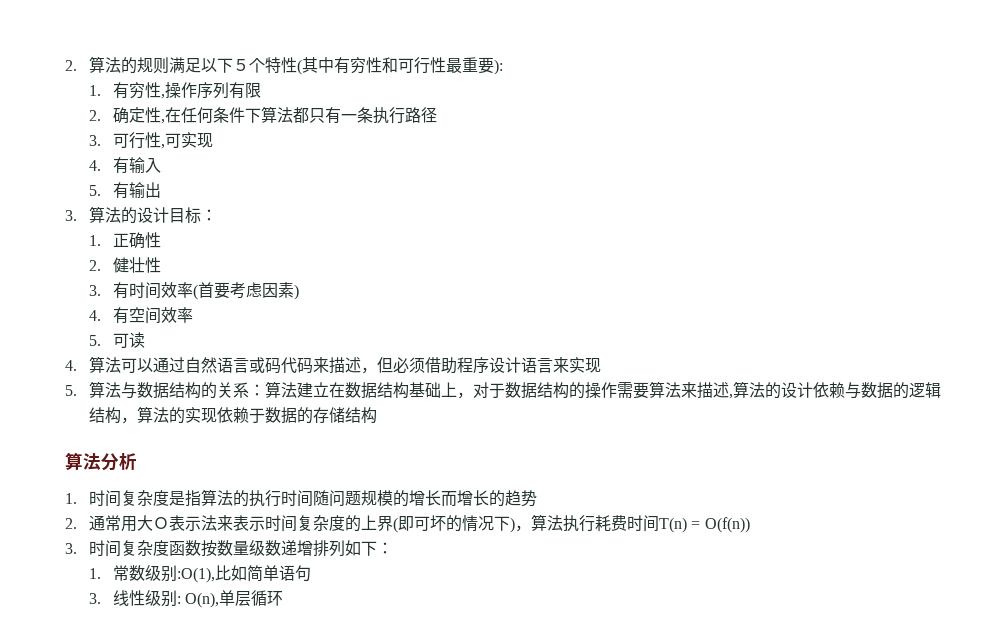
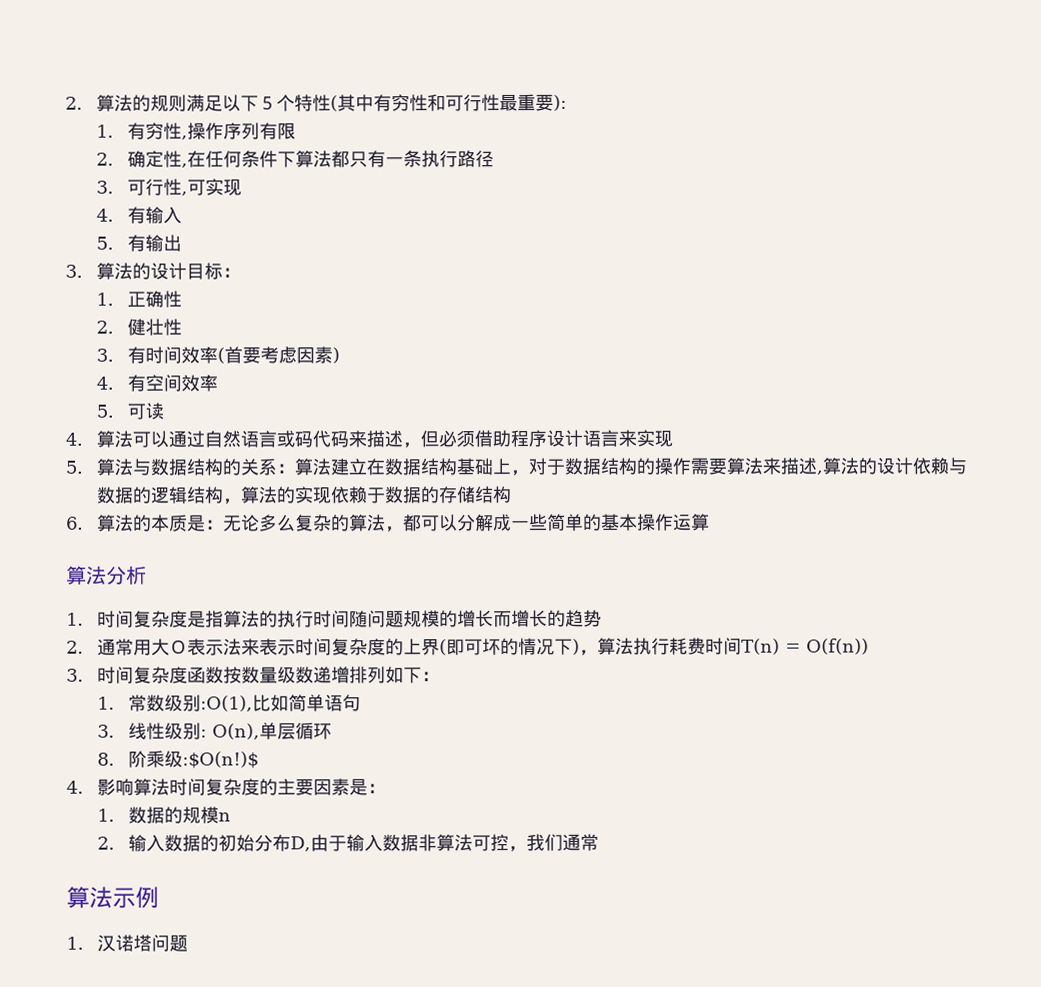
(377, 415) none -> [66,513,711,533] // 6.算法的本质是：无论多么复杂的算法，都可以分解成一些简单的基本操作运算
(284, 598) none -> [97,750,260,769] [66,778,387,796] [97,806,232,824] [97,833,600,853] [66,886,159,909] [66,934,189,952] // 8.阶乘级:$O(n!)$ // 4.影响算法时间复杂度的主要因素是： // 1.数据的规模n // 2.输入数据的初始分布D,由于输入数据非算法可控，我们通常 // 算法示例 // 1.汉诺塔问题

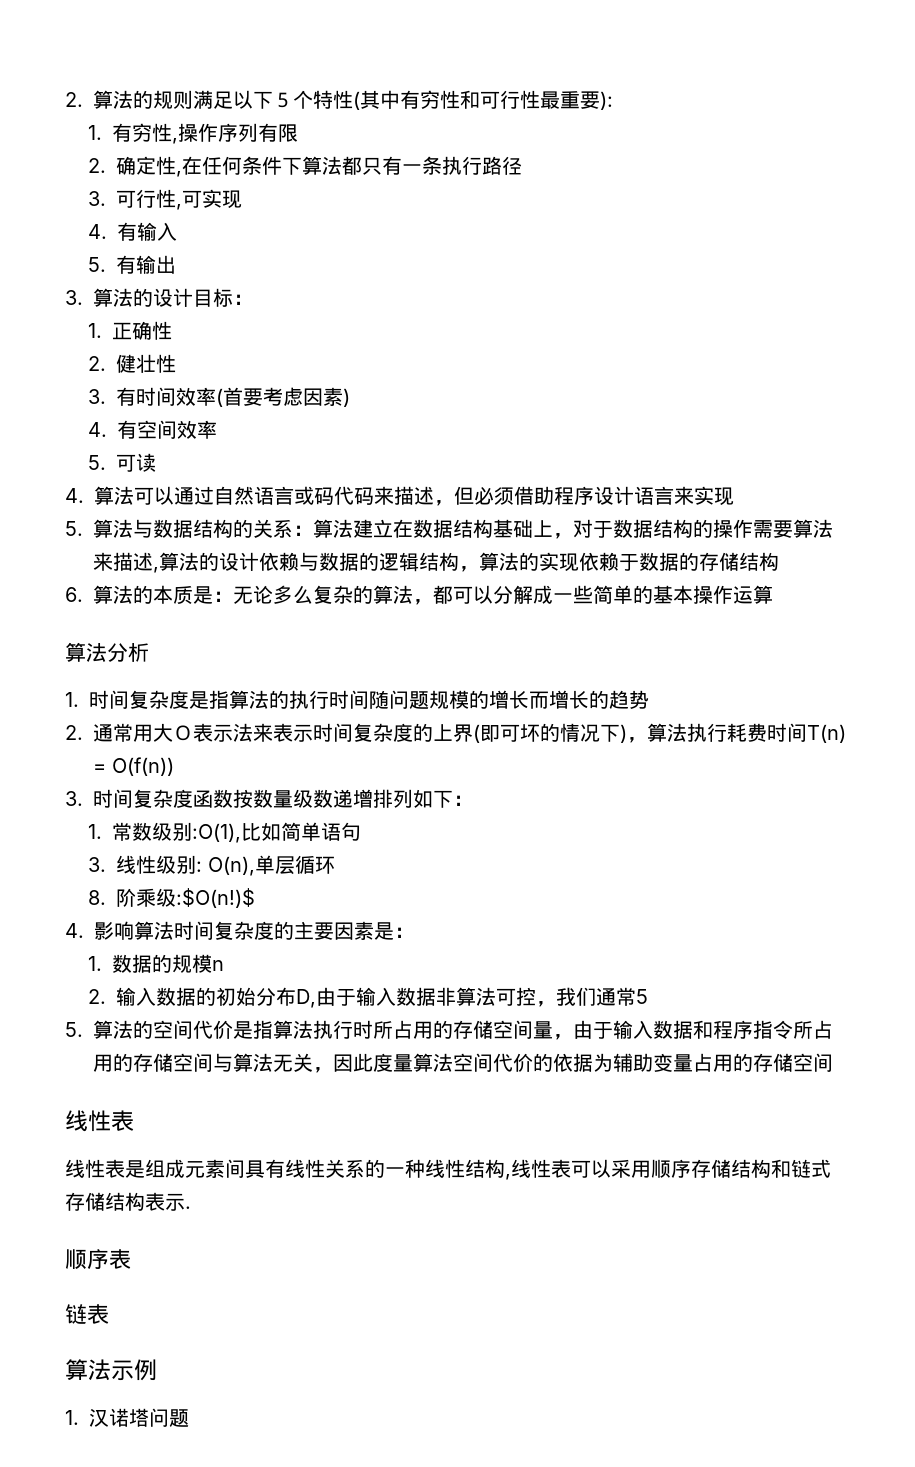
(600, 842) none -> [635,989,648,1004] [65,1020,833,1040] [93,1053,833,1073] [65,1110,134,1132] [65,1159,831,1180] [65,1192,191,1211] [65,1249,131,1269] [65,1304,109,1324] 5 // 5.算法的空间代价是指算法执行时所占用的存储空间量，由于输入数据和程序指令所占用的存储空间与算法无关，因此度量算法空间代价的依据为辅助变量占用的存储空间 // 线性表 // 线性表是组成元素间具有线性关系的一种线性结构,线性表可以采用顺序存储结构和链式存储结构表示. // 顺序表 // 链表

